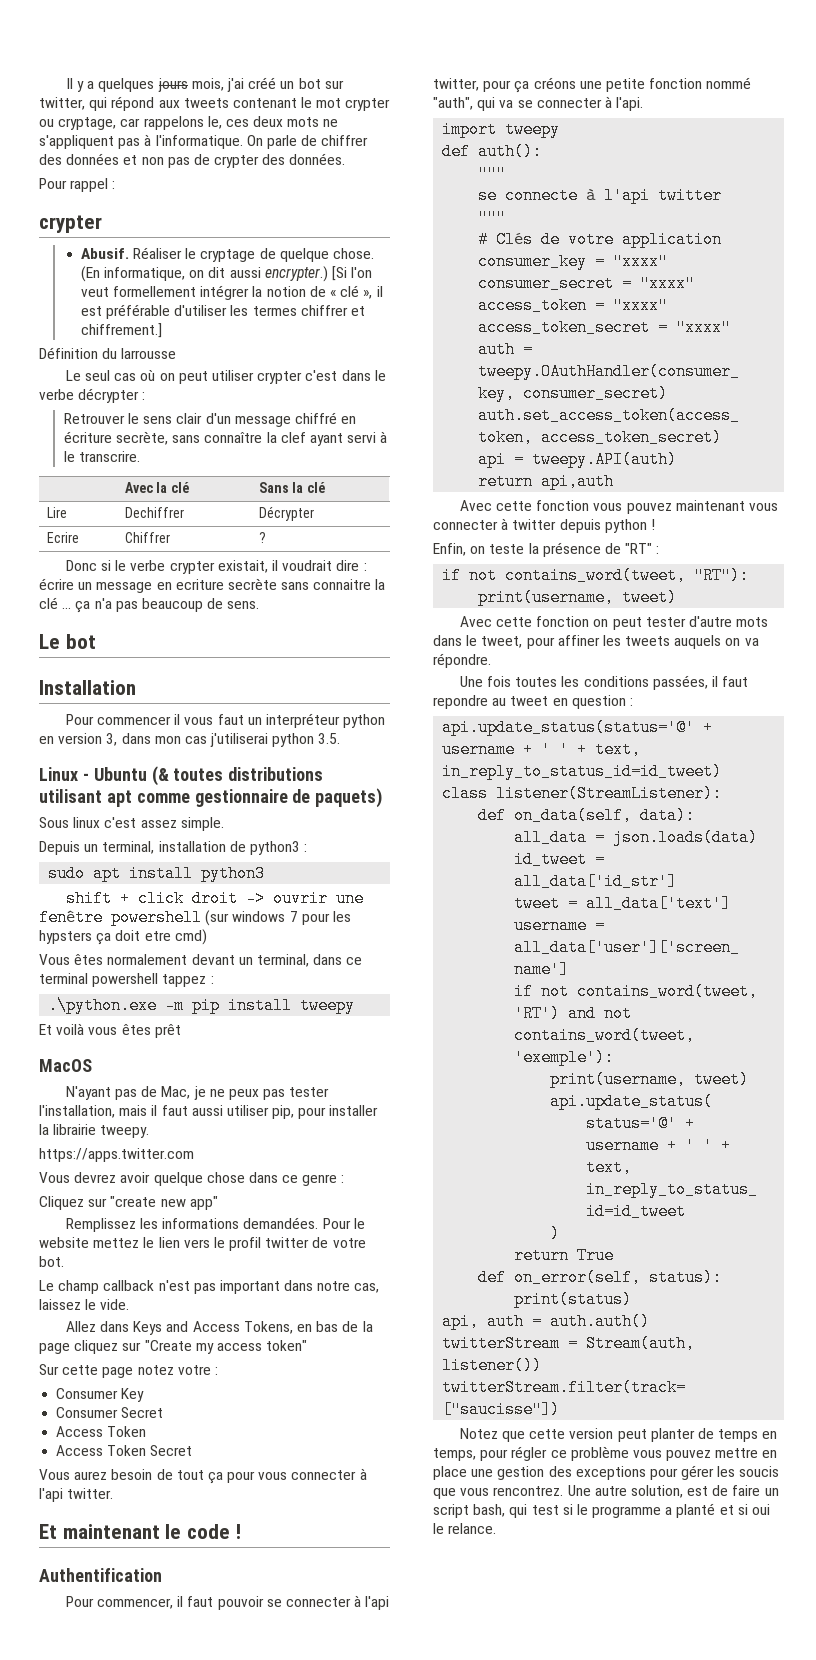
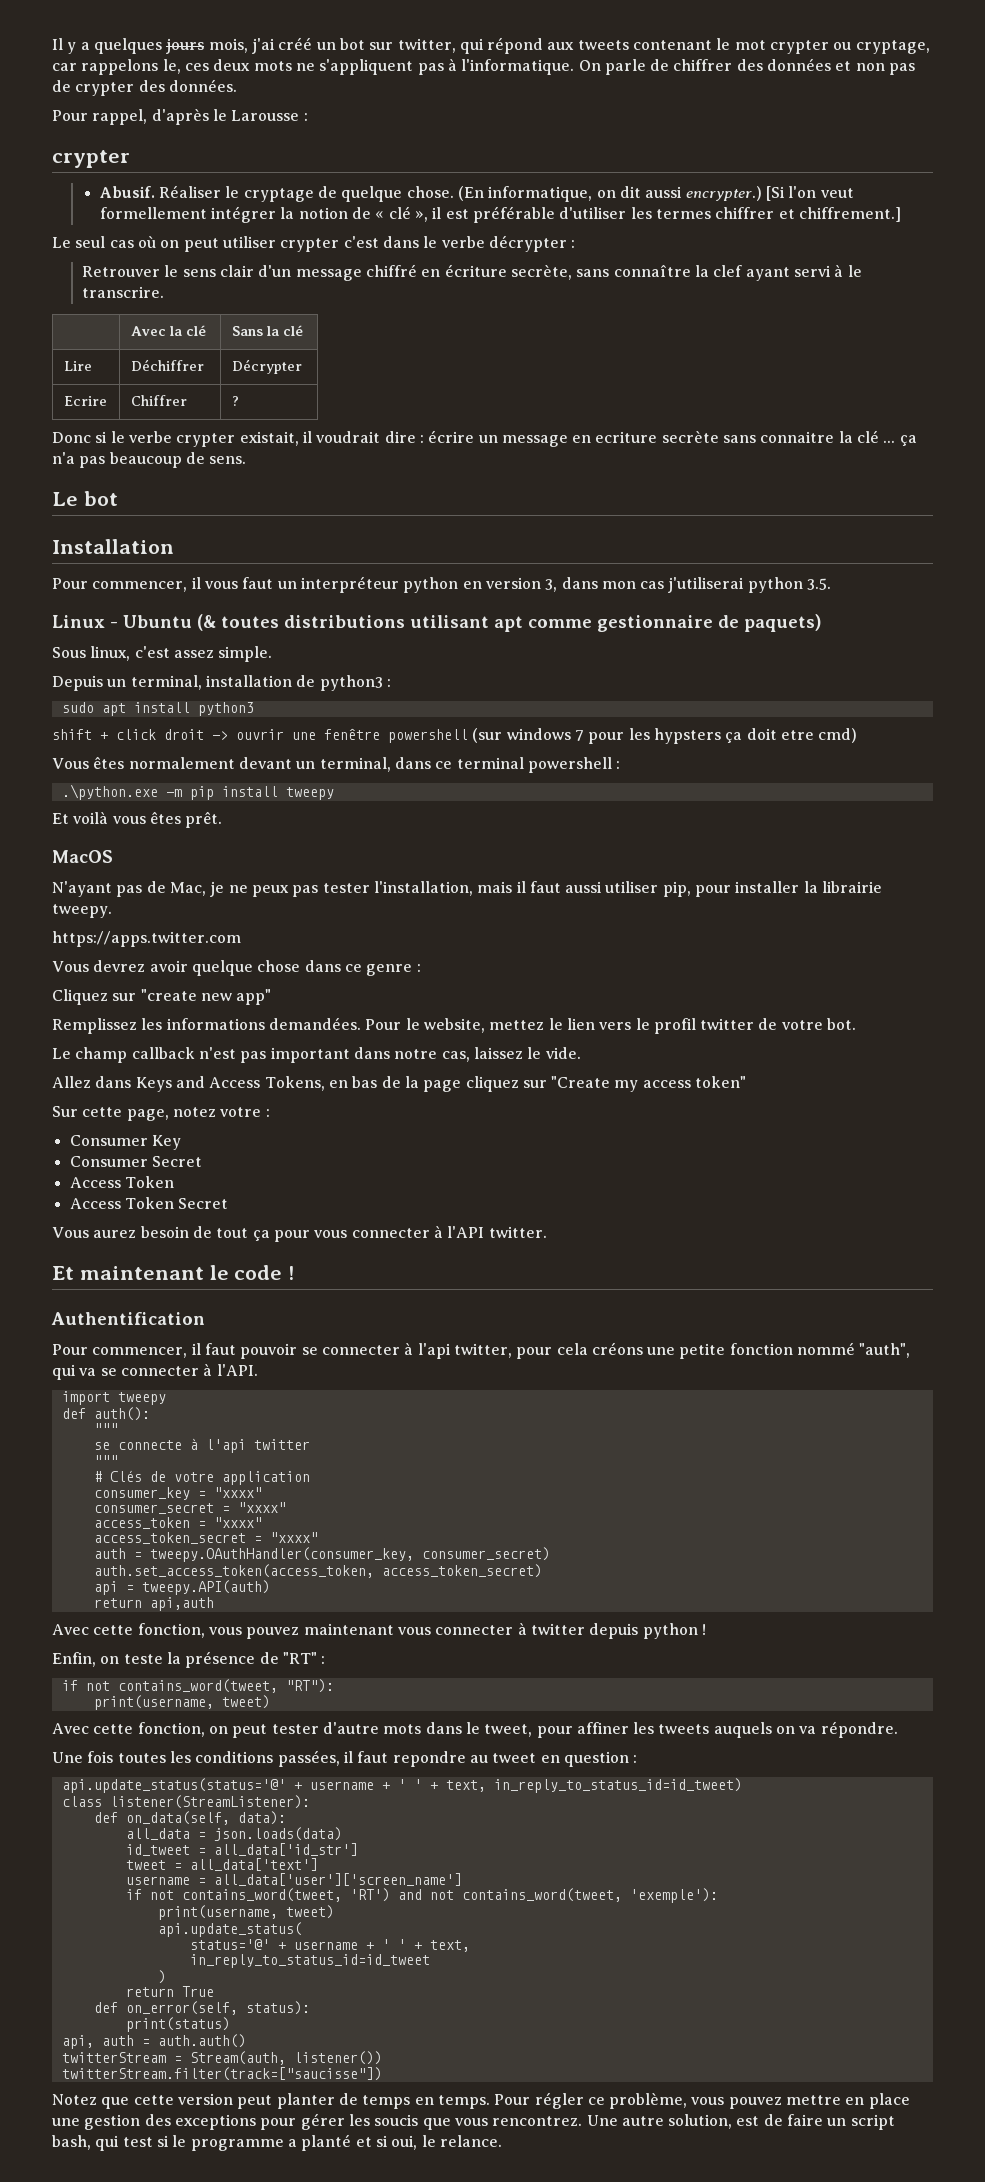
[70,178,109,192] rappel -> [92,109,300,125] rappel, d'après le Larousse
[39,347,177,359] // Définition du larrousse -> (901, 214) none
[124,507,184,518] Dechiffrer -> [130,359,204,371] Déchiffrer
[97,716,172,725] commencer -> [92,581,188,592] commencer,
[73,817,101,828] linux -> [90,646,131,661] linux,
[162,974,207,987] tappez -> (612, 765) none
[154,1024,181,1038] prêt -> [185,811,223,828] prêt.
[39,1237,89,1248] website -> [423,1018,485,1033] website,
[102,1367,134,1378] page -> [126,1109,169,1121] page,
[39,1488,63,1502] l'api -> [447,1226,485,1238] l'API
[514,81,530,93] ça -> [556,1343,588,1355] cela
[616,97,644,111] l'api. -> [216,1364,258,1376] l'API.
[536,500,590,511] fonction -> [137,1623,205,1638] fonction,
[536,616,590,627] fonction -> [137,1722,205,1737] fonction,
[433,1448,509,1461] temps, pour -> [437,2094,531,2109] temps. Pour
[570,1446,629,1461] problème -> [609,2093,688,2109] problème,
[752,1504,771,1515] oui -> [391,2135,418,2150] oui,

